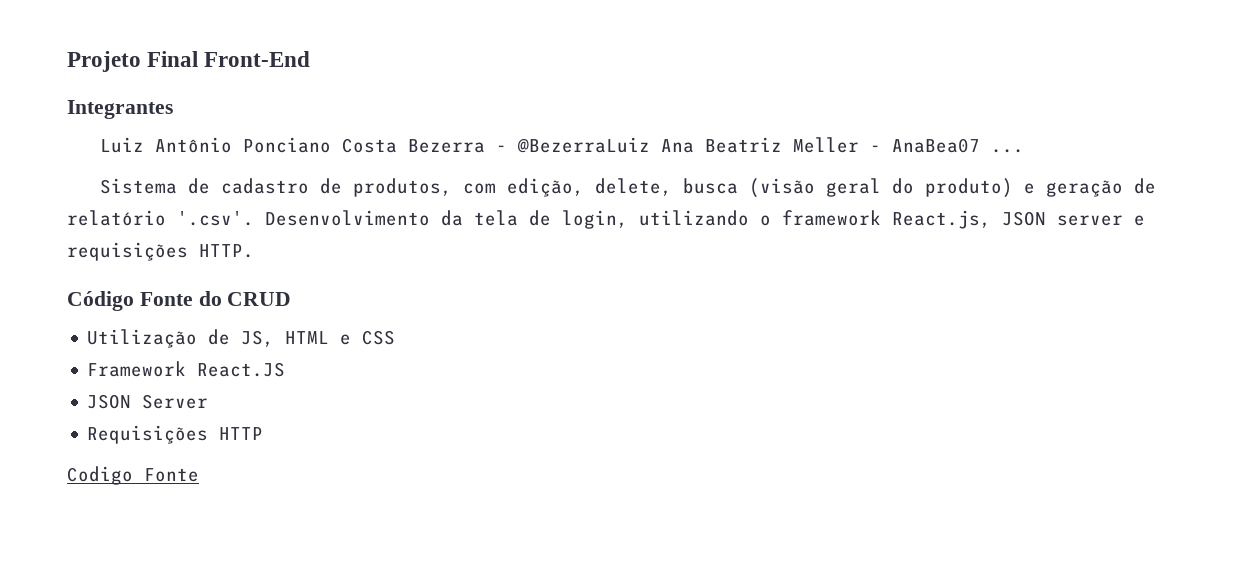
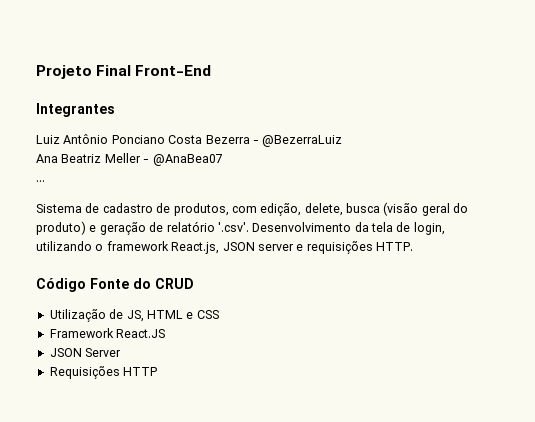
(651, 145) none -> (343, 141) //
[892,138,981,153] AnaBea07 -> [152,154,223,166] @AnaBea07 //
[67,466,199,485] // Codigo Fonte -> (158, 371) none

